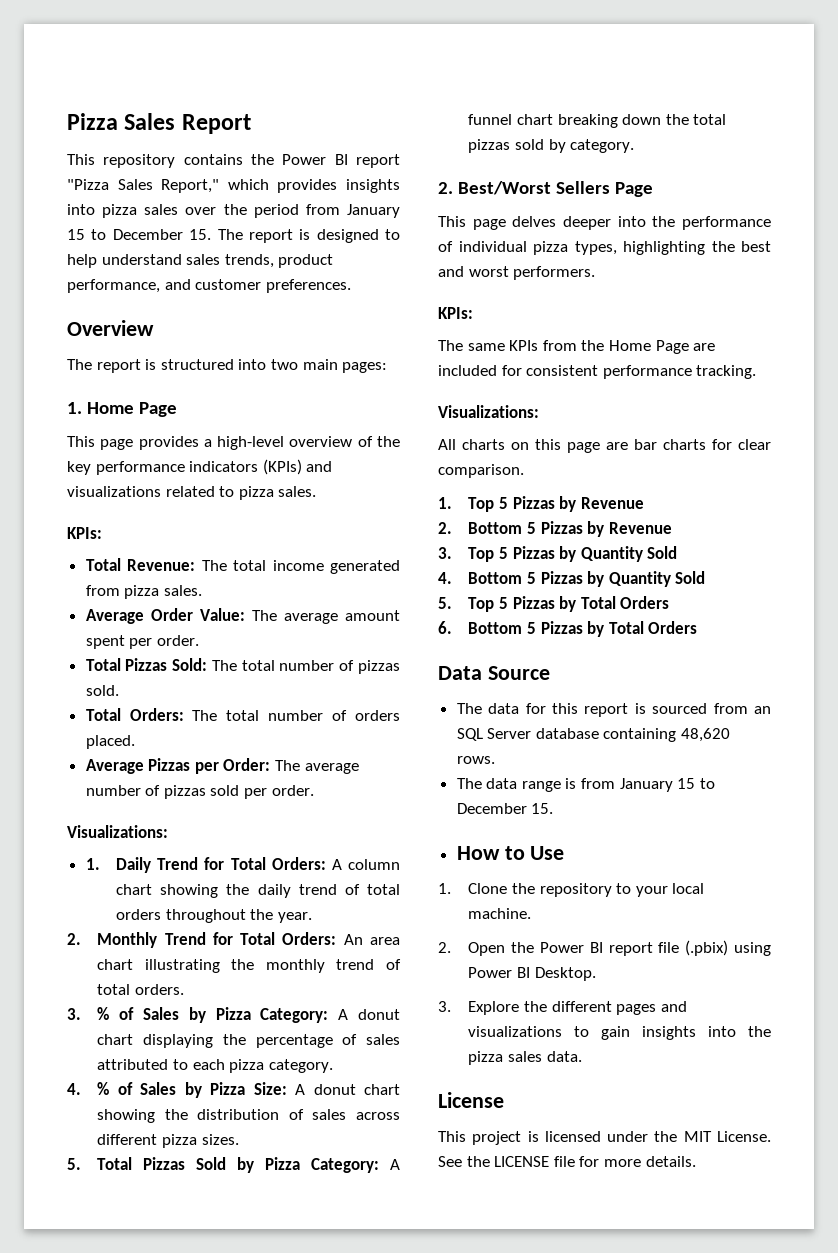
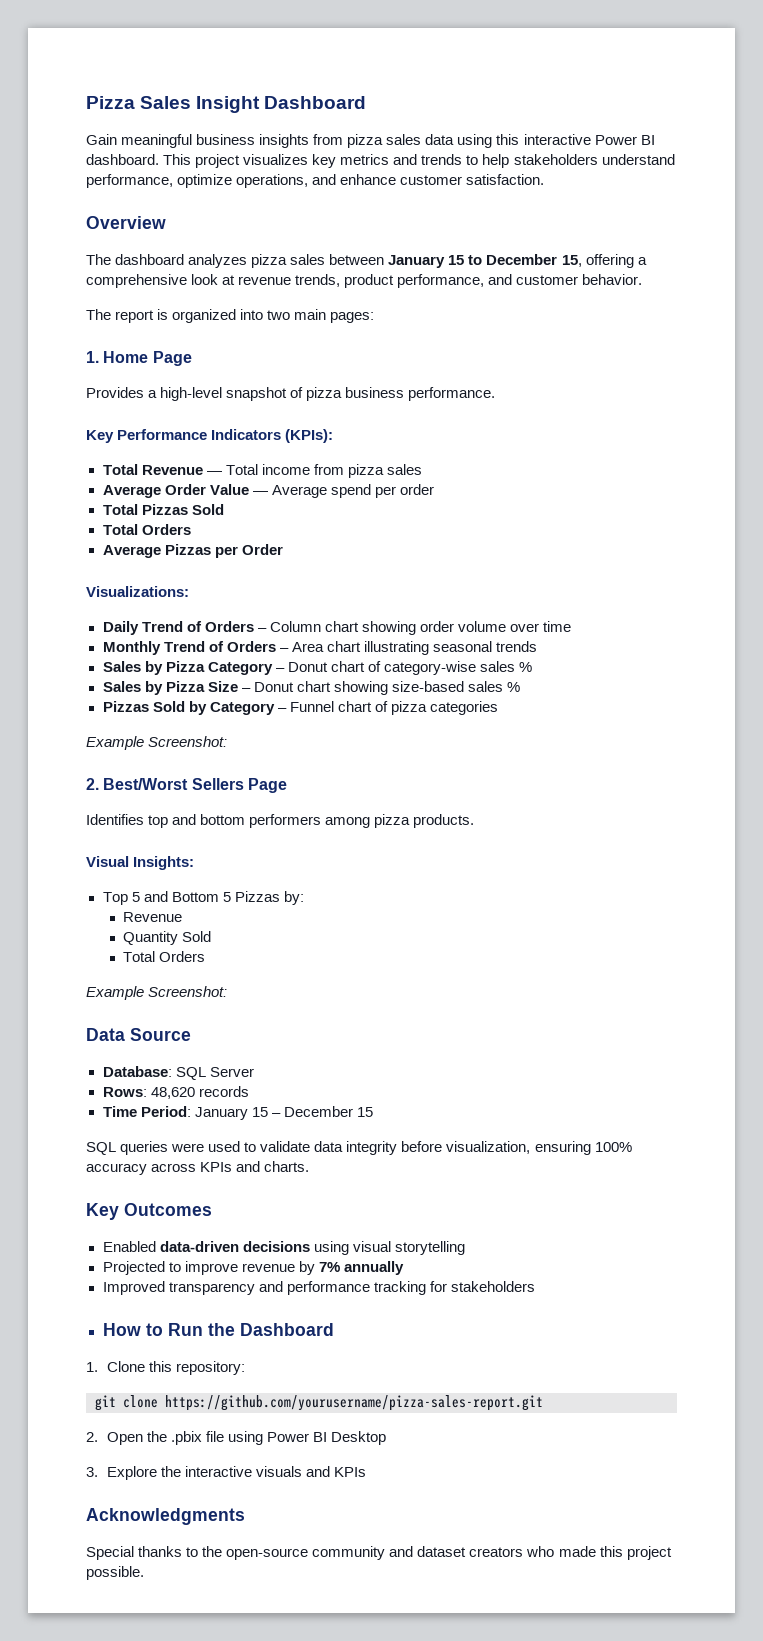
[181,114,251,134] [67,154,400,168] [67,179,400,193] [67,204,400,218] [67,229,400,243] [67,254,221,268] Report // This repository contains the Power BI report "Pizza Sales Report," which provides insights into pizza sales over the period from January 15 to December 15. The report is designed to help understand sales -> [196,96,367,113] [86,134,655,148] [86,154,675,168] [86,174,545,188] [86,216,166,229] [86,254,647,268] [86,274,292,288] Insight Dashboard // Gain meaningful business insights from pizza sales data using this interactive Power BI dashboard. This project visualizes key metrics and trends to help stakeholders understand performance, optimize operations, and enhance customer satisfaction. // Overview // The dashboard analyzes pizza sales between January 15 to December 15, offering a comprehensive look at revenue
[265,279,351,293] [67,320,154,336] [67,359,234,373] preferences. // Overview // The report is structured -> [582,274,643,285] [86,309,237,323] behavior. // The report is organized
[67,436,400,450] [67,459,333,475] [67,486,317,500] [67,527,102,539] [85,558,401,574] [85,585,202,599] This page provides a high-level overview of the key performance indicators (KPIs) and visualizations related to pizza sales. // KPIs: // Total Revenue: The total income generated from pizza sales. -> [86,387,496,401] [86,429,334,443] [102,464,422,478] Provides a high-level snapshot of pizza business performance. // Key Performance Indicators (KPIs): // Total Revenue — Total income from pizza sales
[199,608,401,624] [85,635,199,649] [85,658,401,674] [85,685,119,696] [85,708,400,721] [85,735,135,749] [85,758,359,774] [85,785,314,799] [67,825,168,838] [85,858,100,870] Value: The average amount spent per order. // Total Pizzas Sold: The total number of pizzas sold. // Total Orders: The total number of orders placed. // Average Pizzas per Order: The average number of pizzas sold per order. // Visualizations: // 1. -> [209,484,434,498] [102,504,224,515] [102,524,191,535] [102,544,283,558] [86,586,189,597] Value — Average spend per order // Total Pizzas Sold // Total Orders // Average Pizzas per Order // Visualizations: //
[204,857,400,870] [116,884,400,898] [116,909,312,923] [67,932,400,948] [97,959,401,973] [97,984,184,995] [67,1007,400,1023] [97,1034,400,1048] [97,1059,333,1073] [67,1082,400,1098] [97,1109,400,1123] [97,1134,239,1148] [67,1157,400,1173] [468,114,727,128] [468,139,635,153] [438,181,654,197] [438,216,771,230] [438,241,771,255] [438,266,596,280] [438,307,473,319] [438,340,716,354] [438,365,757,379] [438,405,539,418] [438,439,771,453] [438,464,524,478] [438,496,644,512] [438,521,672,537] [438,546,678,562] [438,571,706,587] [438,596,670,612] [438,621,698,637] [438,666,550,680] [456,703,771,717] [456,728,731,742] [456,756,495,764] [456,778,715,792] [456,803,554,814] for Total Orders: A column chart showing the daily trend of total orders throughout the year. // 2. Monthly Trend for Total Orders: An area chart illustrating the monthly trend of total orders. // 3. % of Sales by Pizza Category: A donut chart displaying the percentage of sales attributed to each pizza category. // 4. % of Sales by Pizza Size: A donut chart showing the distribution of sales across different pizza sizes. // 5. Total Pizzas Sold by Pizza Category: A funnel chart breaking down the total pizzas sold by category. // 2. Best/Worst Sellers Page // This page delves deeper into the performance of individual pizza types, highlighting the best and worst performers. // KPIs: // The same KPIs from the Home Page are included for consistent performance tracking. // Visualizations: // All charts on this page are bar charts for clear comparison. // 1. Top 5 Pizzas by Revenue // 2. Bottom 5 Pizzas by Revenue // 3. Top 5 Pizzas by Quantity Sold // 4. Bottom 5 Pizzas by Quantity Sold // 5. Top 5 Pizzas by Total Orders // 6. Bottom 5 Pizzas by Total Orders // Data Source // The data for this report is sourced from an SQL Server database containing 48,620 rows. // The data range is from January 15 to December 15. -> [186,621,572,635] [102,641,537,655] [102,661,532,675] [102,681,520,695] [102,701,498,715] [86,736,228,750] [86,778,287,793] [86,814,475,828] [86,856,195,870] [102,891,304,905] [123,912,183,922] [123,931,212,945] [123,951,206,962] [86,986,228,1000] [86,1028,191,1041] [102,1066,254,1080] [102,1086,249,1099] [102,1106,373,1120] [86,1141,632,1155] [86,1161,310,1175] [86,1203,212,1220] [102,1241,465,1255] [102,1261,404,1275] [102,1281,535,1295] of Orders – Column chart showing order volume over time // Monthly Trend of Orders – Area chart illustrating seasonal trends // Sales by Pizza Category – Donut chart of category-wise sales % // Sales by Pizza Size – Donut chart showing size-based sales % // Pizzas Sold by Category – Funnel chart of pizza categories // Example Screenshot: // 2. Best/Worst Sellers Page // Identifies top and bottom performers among pizza products. // Visual Insights: // Top 5 and Bottom 5 Pizzas by: // Revenue // Quantity Sold // Total Orders // Example Screenshot: // Data Source // Database: SQL Server // Rows: 48,620 records // Time Period: January 15 – December 15 // SQL queries were used to validate data integrity before visualization, ensuring 100% accuracy across KPIs and charts. // Key Outcomes // Enabled data-driven decisions using visual storytelling // Projected to improve revenue by 7% annually // Improved transparency and performance tracking for stakeholders
[530,846,565,860] Use -> [167,1323,334,1336] Run the Dashboard
[511,883,705,897] [468,908,532,919] [438,940,729,956] the repository to your local machine. // 2. Open the Power BI report file (.pbix) -> [148,1361,245,1375] [95,1395,543,1411] [86,1431,224,1445] this repository: // git clone https://github.com/yourusername/pizza-sales-report.git // 2. Open the .pbix file
[534,967,596,981] Desktop. -> [331,1431,387,1445] Desktop
[551,1001,687,1015] [468,1026,771,1040] [468,1051,582,1065] [438,1092,504,1108] [438,1131,771,1145] [438,1156,696,1167] different pages and visualizations to gain insights into the pizza sales data. // License // This project is licensed under the MIT License. See the LICENSE file for more details. -> [184,1466,366,1477] [86,1508,245,1525] [86,1546,672,1560] [86,1566,144,1580] interactive visuals and KPIs // Acknowledgments // Special thanks to the open-source community and dataset creators who made this project possible.

